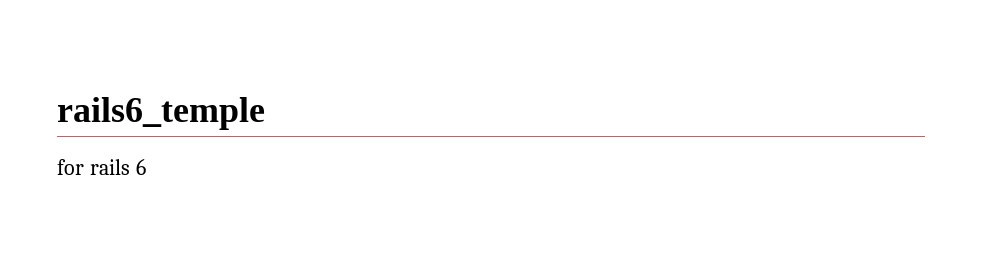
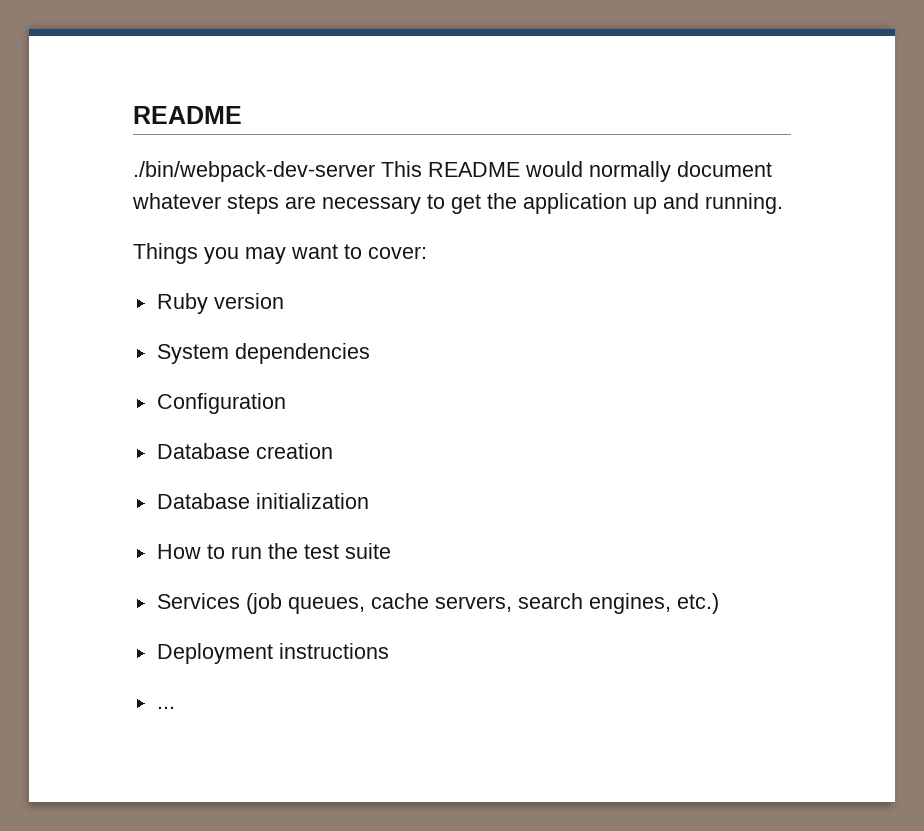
[57,97,265,130] [57,159,146,175] rails6_temple // for rails 6 -> [133,106,242,124] [133,161,772,182] [132,193,783,214] [133,243,427,264] [156,293,284,314] [156,343,370,364] [156,393,286,414] [156,443,333,459] [156,493,369,509] [156,543,391,559] [156,593,719,614] [156,643,389,664] [156,706,175,709] README // ./bin/webpack-dev-server This README would normally document whatever steps are necessary to get the application up and running. // Things you may want to cover: // Ruby version // System dependencies // Configuration // Database creation // Database initialization // How to run the test suite // Services (job queues, cache servers, search engines, etc.) // Deployment instructions // ...

